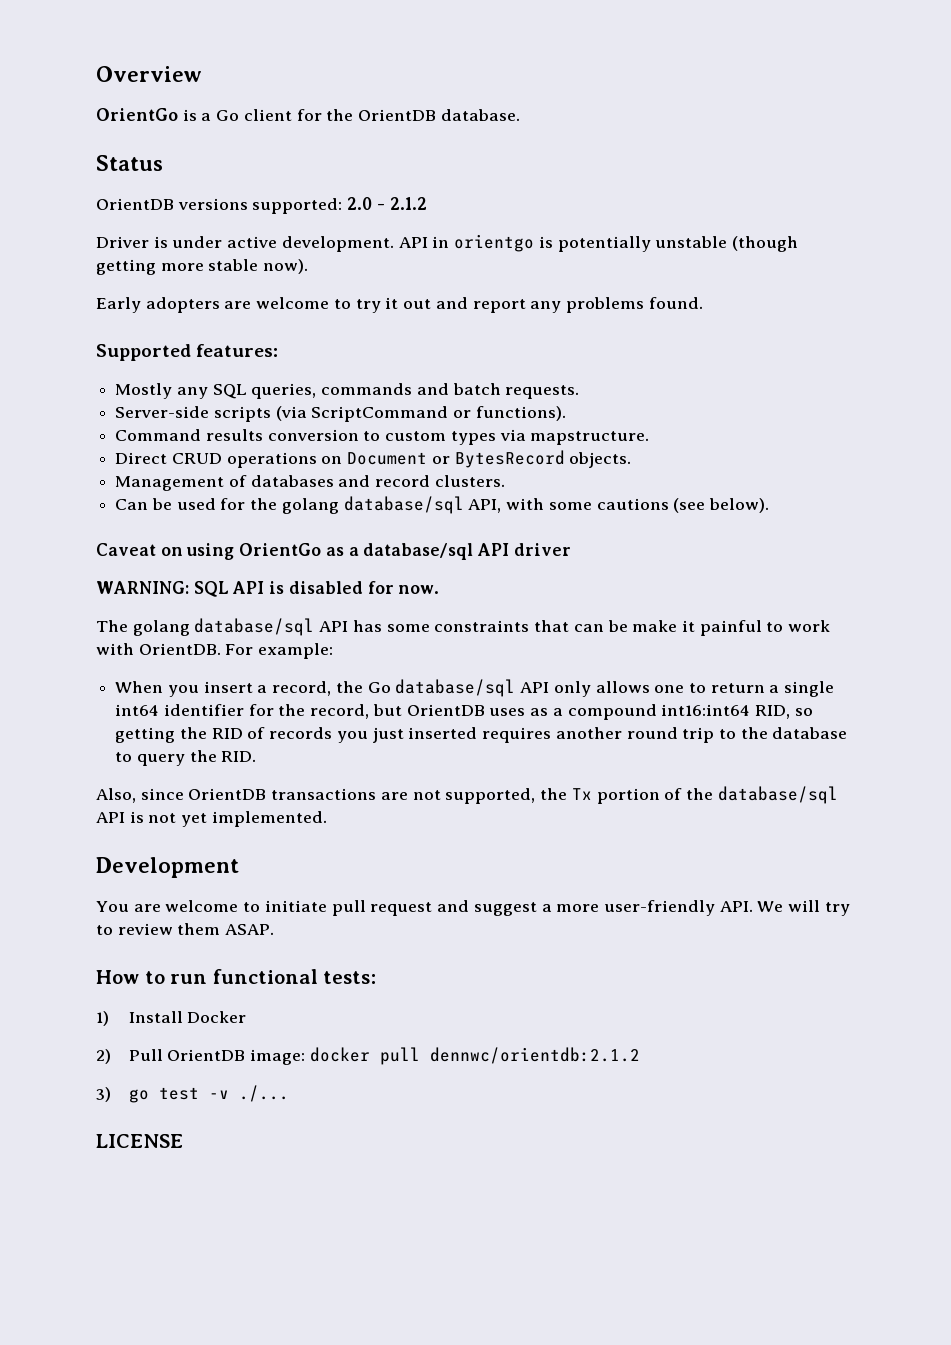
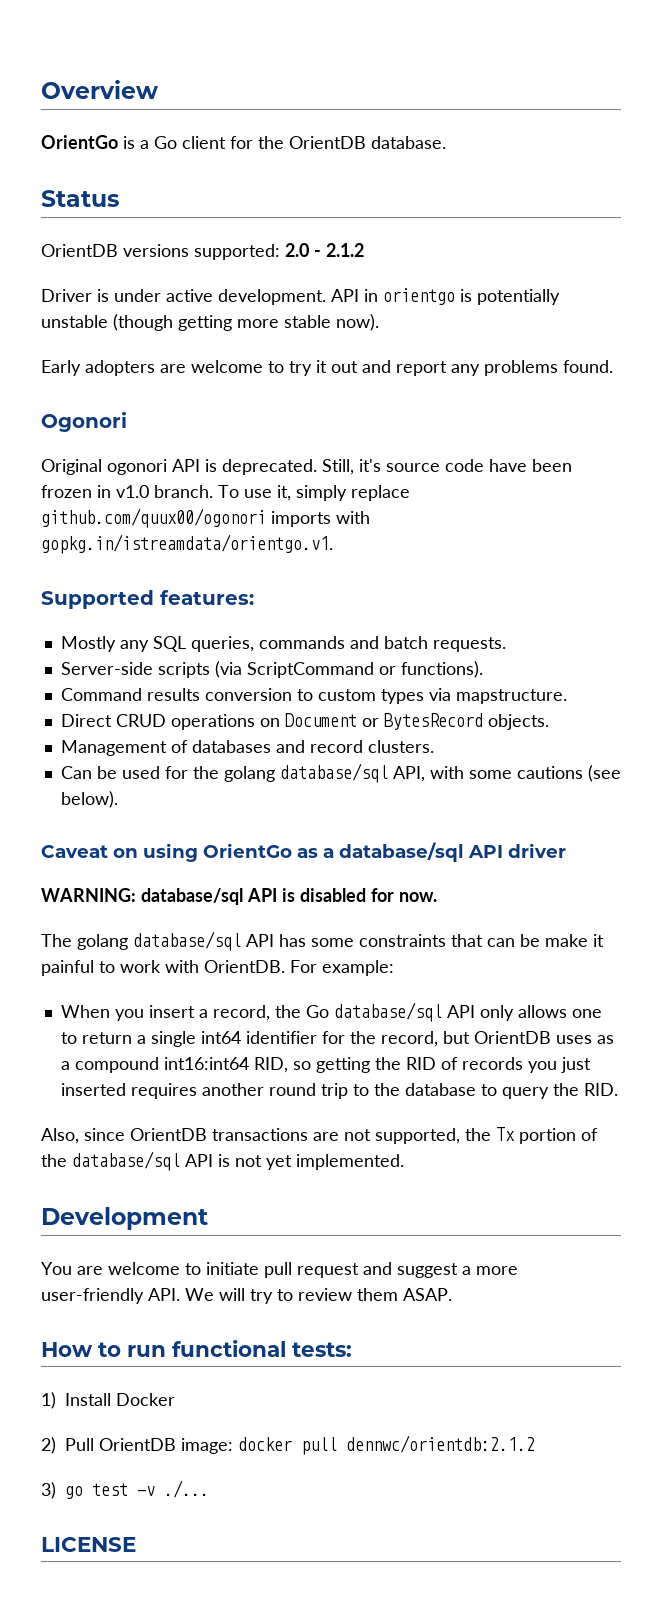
(703, 303) none -> [41,412,127,432] [41,459,572,475] [41,485,410,501] [41,508,370,528] [41,534,333,554] // Ogonori // Original ogonori API is deprecated. Still, it's source code have been frozen in v1.0 branch. To use it, simply replace github.com/quux00/ogonori imports with gopkg.in/istreamdata/orientgo.v1.
[193,581,229,597] SQL -> [141,888,243,905] database/sql

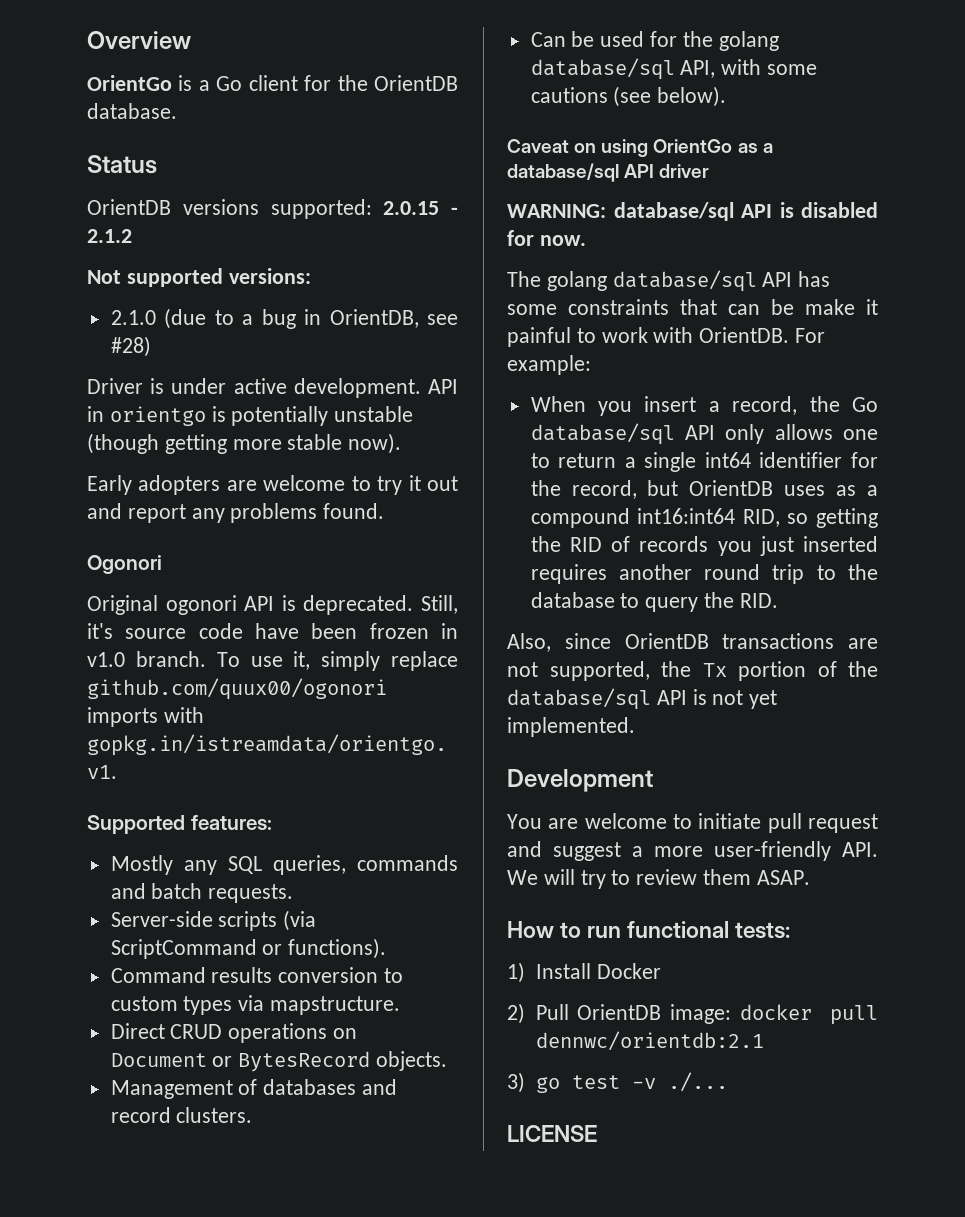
[285,243,309,257] 2.0 -> [383,201,440,215] 2.0.15
(364, 250) none -> [87,268,311,287] [110,308,459,329] [110,336,151,357] // Not supported versions: // 2.1.0 (due to a bug in OrientDB, see #28)
[346,1435,535,1453] dennwc/orientdb:2.1.2 -> [535,1031,764,1051] dennwc/orientdb:2.1

